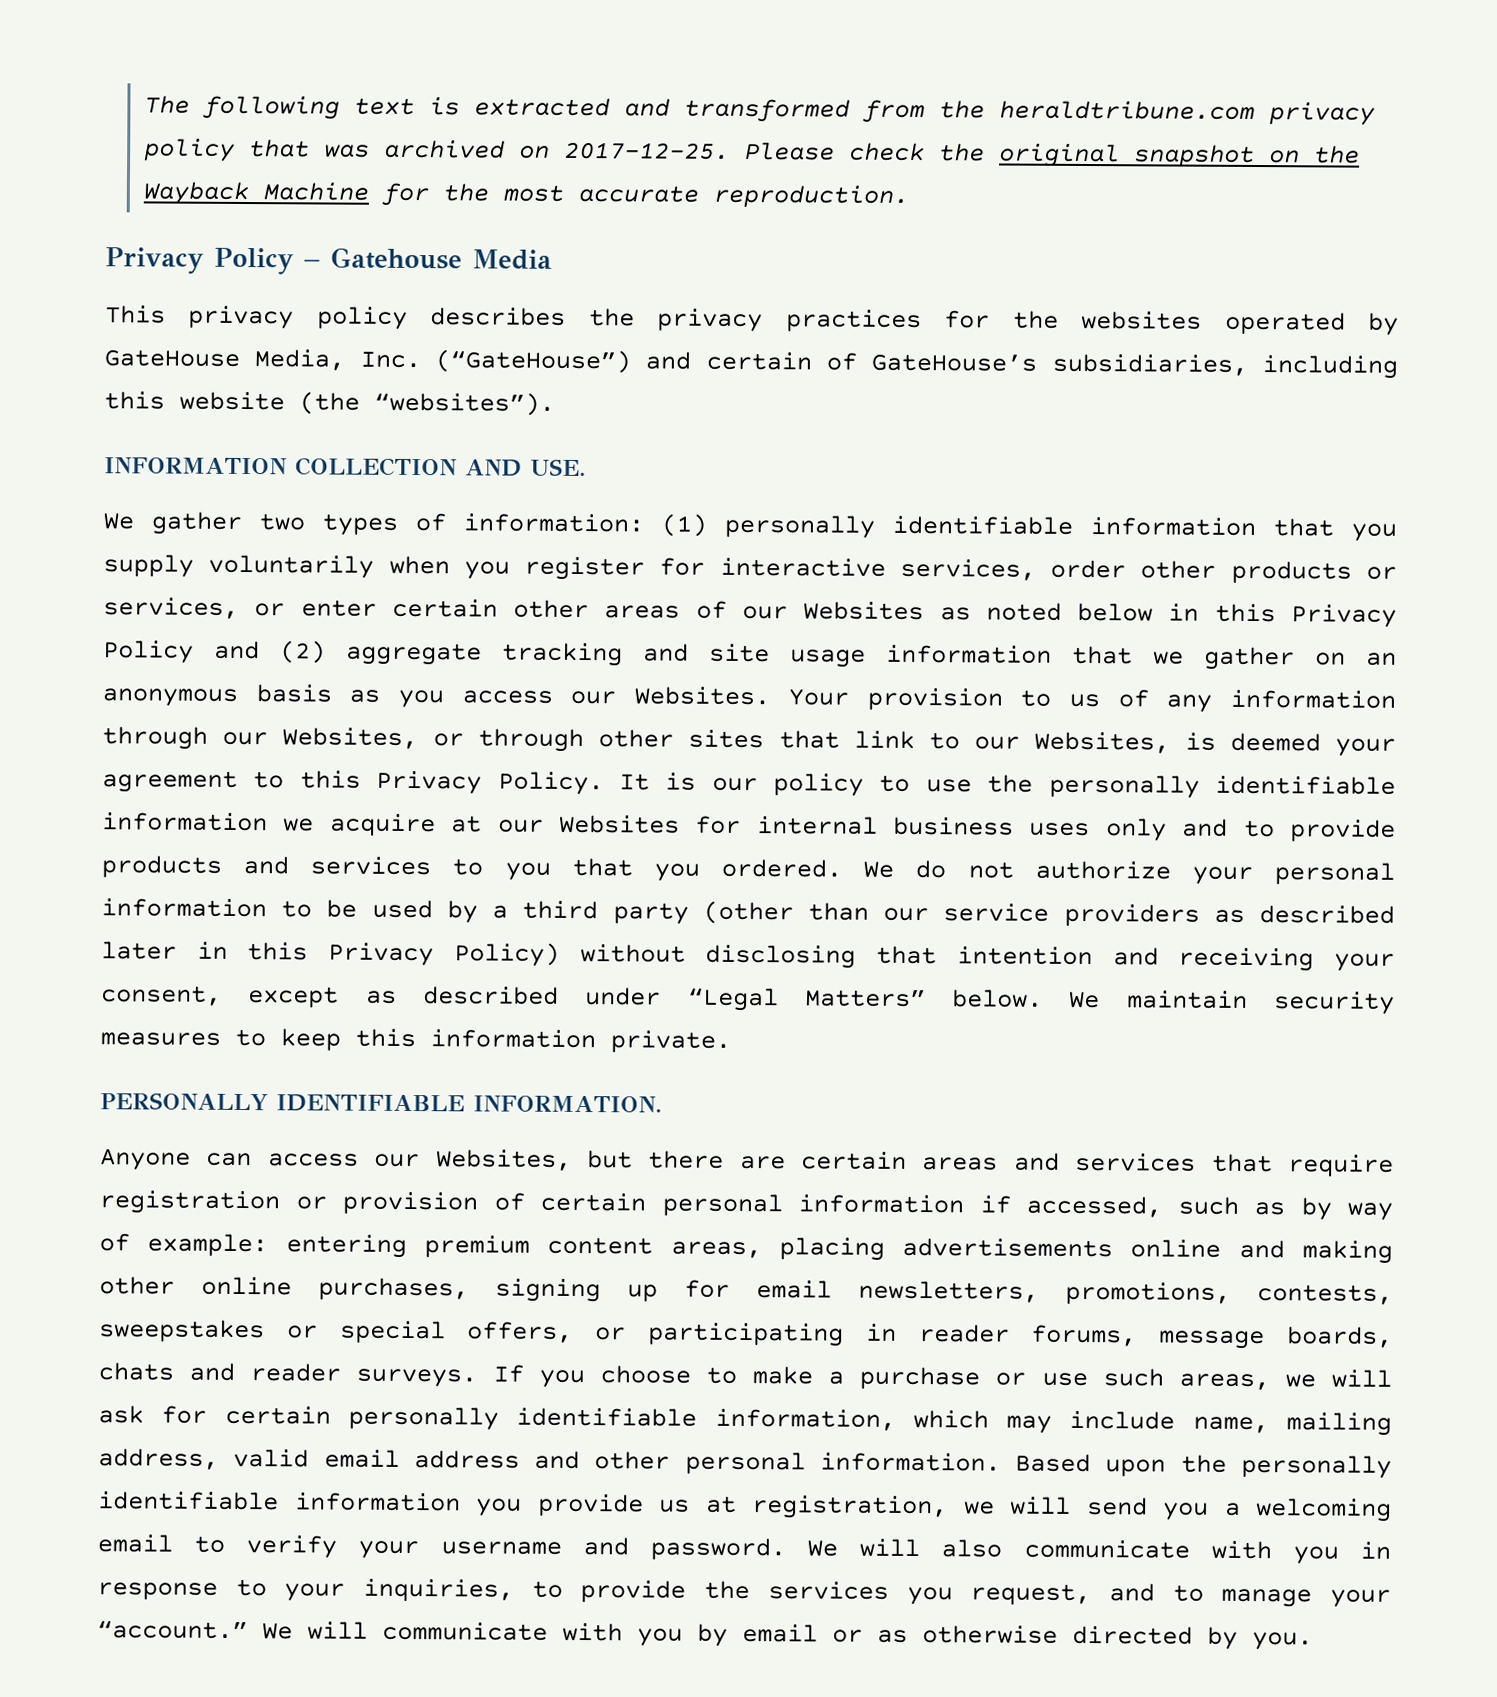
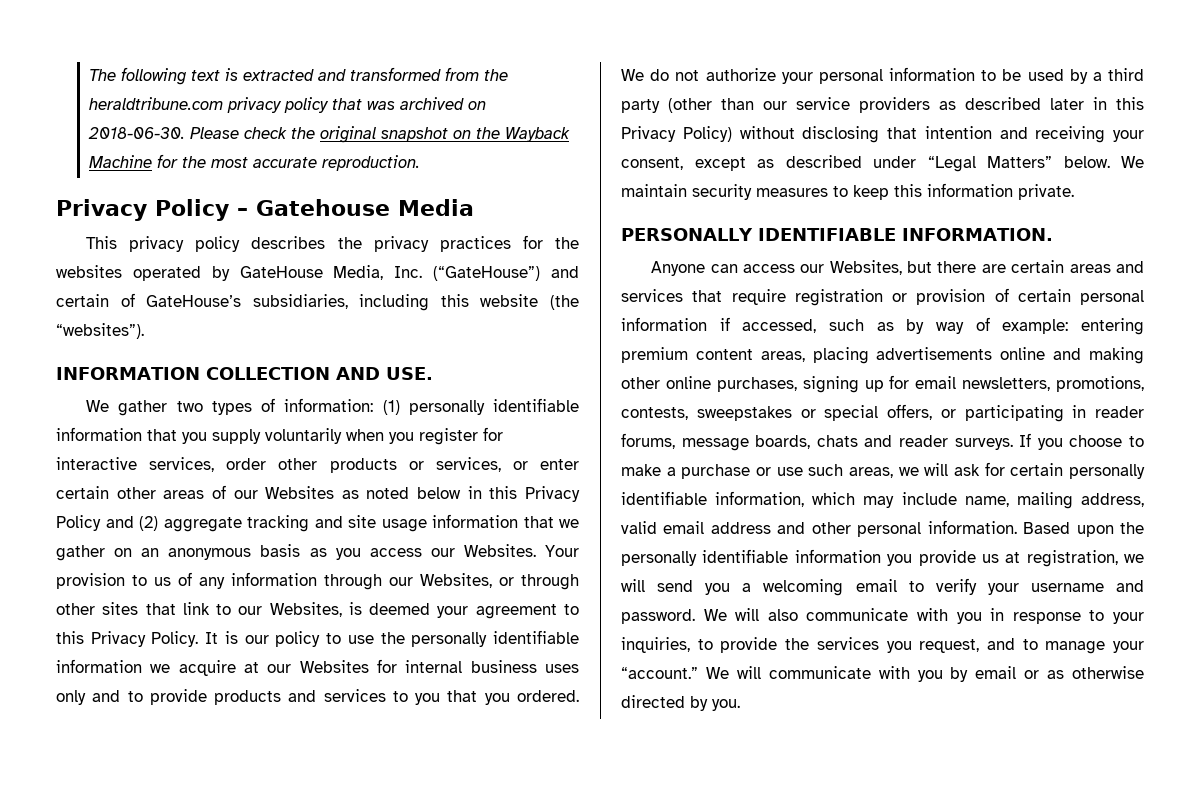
[564,141,731,160] 2017-12-25. -> [88,127,186,139] 2018-06-30.

